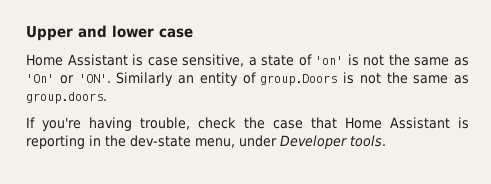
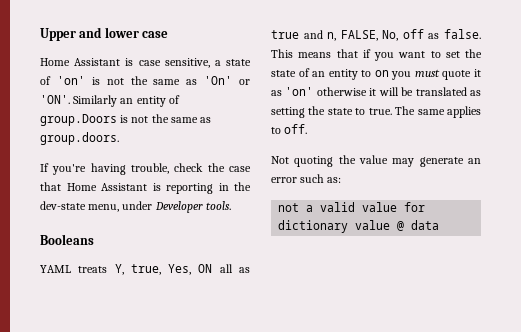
(386, 141) none -> [40,234,94,245] [40,264,250,275] [271,29,481,41] [271,49,482,61] [271,68,481,80] [271,87,481,96] [271,106,481,118] [271,124,308,134] [271,155,481,167] [271,174,342,183] [278,202,426,212] [278,220,440,233] // Booleans // YAML treats Y, true, Yes, ON all as true and n, FALSE, No, off as false. This means that if you want to set the state of an entity to on you must quote it as 'on' otherwise it will be translated as setting the state to true. The same applies to off. // Not quoting the value may generate an error such as: // not a valid value for dictionary value @ data

